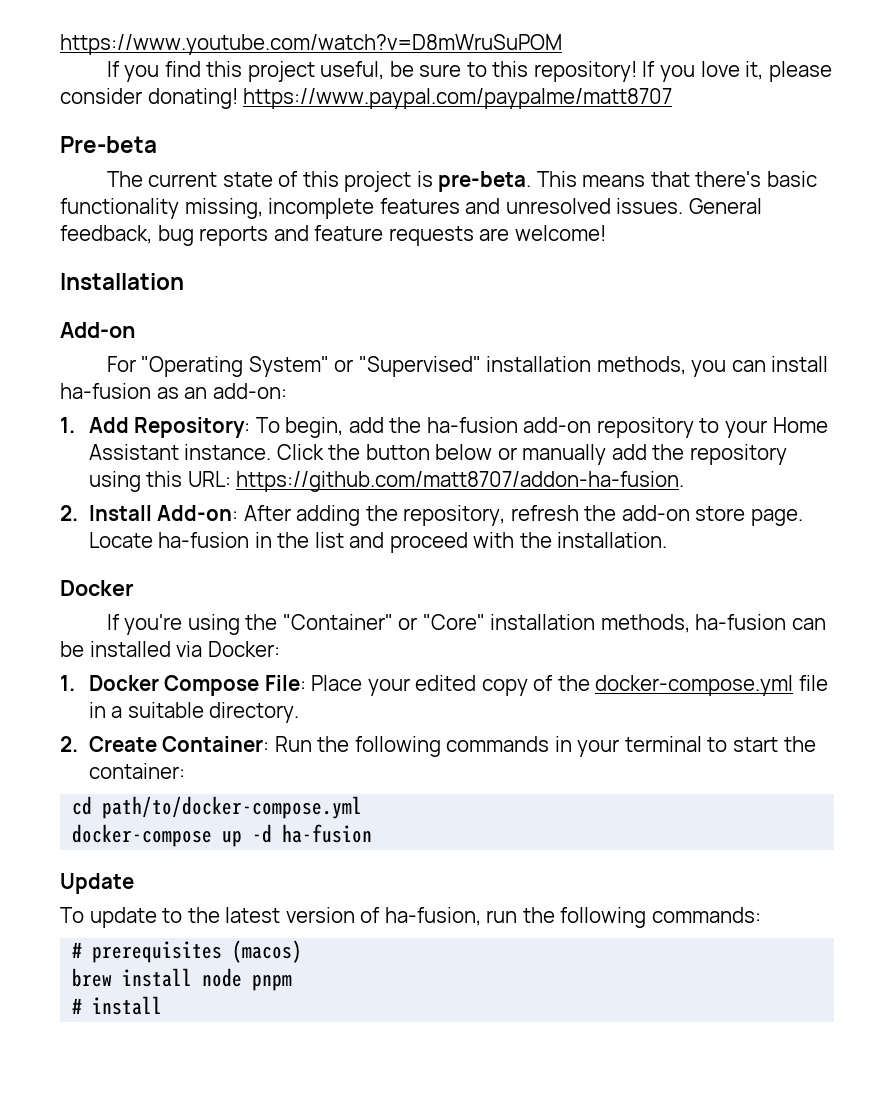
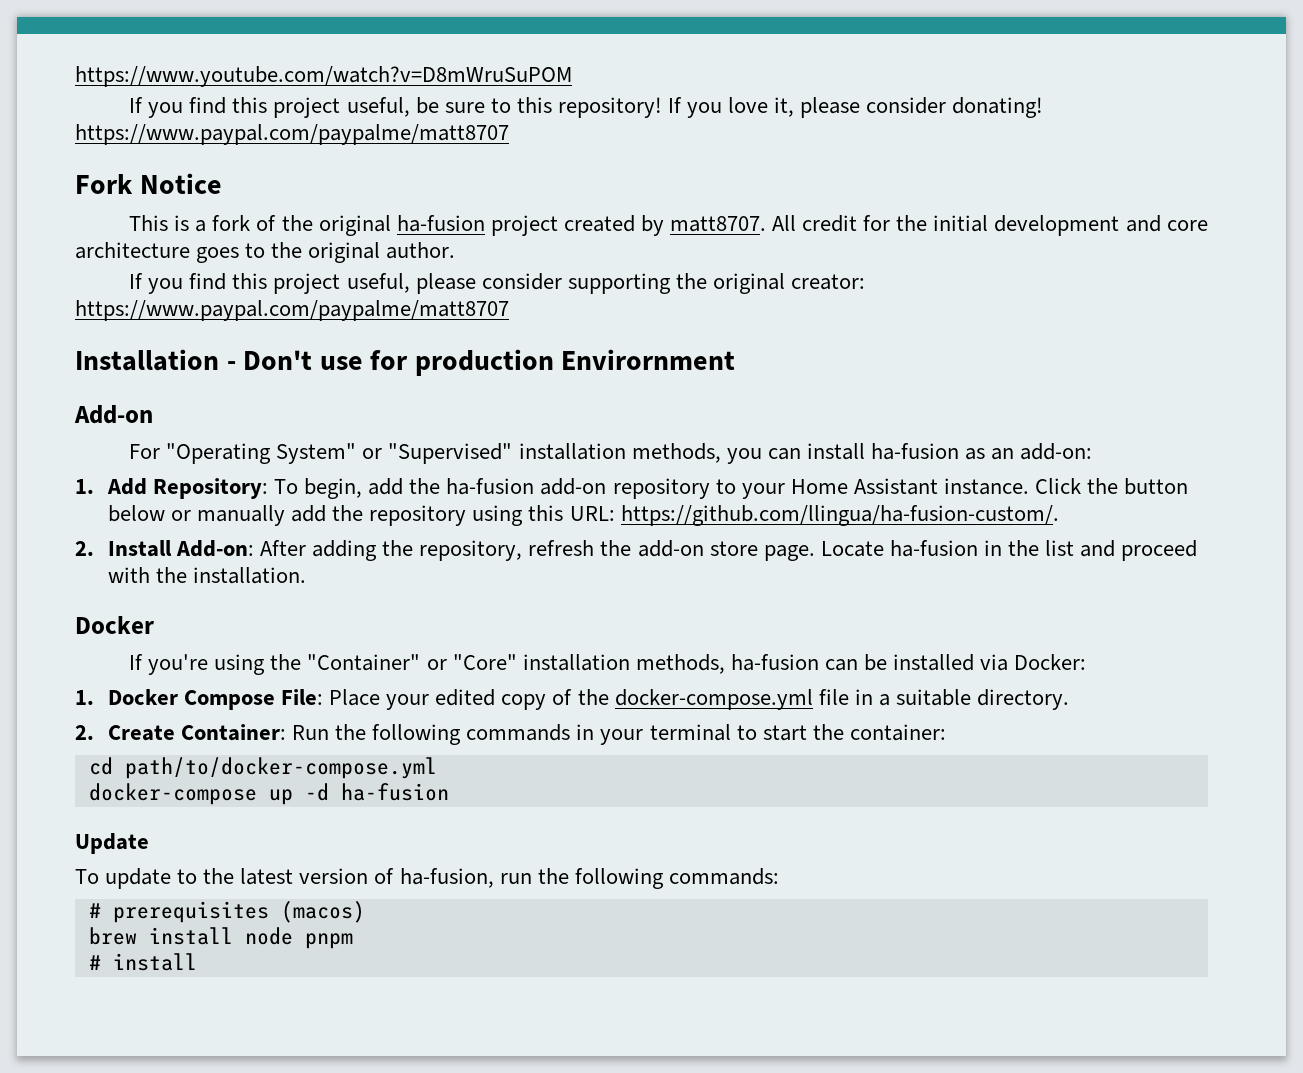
[60,136,157,153] [106,171,817,192] [60,198,762,219] [60,225,606,246] [60,273,184,290] Pre-beta // The current state of this project is pre-beta. This means that there's basic functionality missing, incomplete features and unresolved issues. General feedback, bug reports and feature requests are welcome! // Installation -> [75,173,222,194] [129,215,1208,236] [75,242,456,263] [129,273,865,294] [75,300,509,321] [75,349,736,376] Fork Notice // This is a fork of the original ha-fusion project created by matt8707. All credit for the initial development and core architecture goes to the original author. // If you find this project useful, please consider supporting the original creator: https://www.paypal.com/paypalme/matt8707 // Installation - Don't use for production Envirornment
[236,471,685,492] https://github.com/matt8707/addon-ha-fusion. -> [620,505,1059,526] https://github.com/llingua/ha-fusion-custom/.

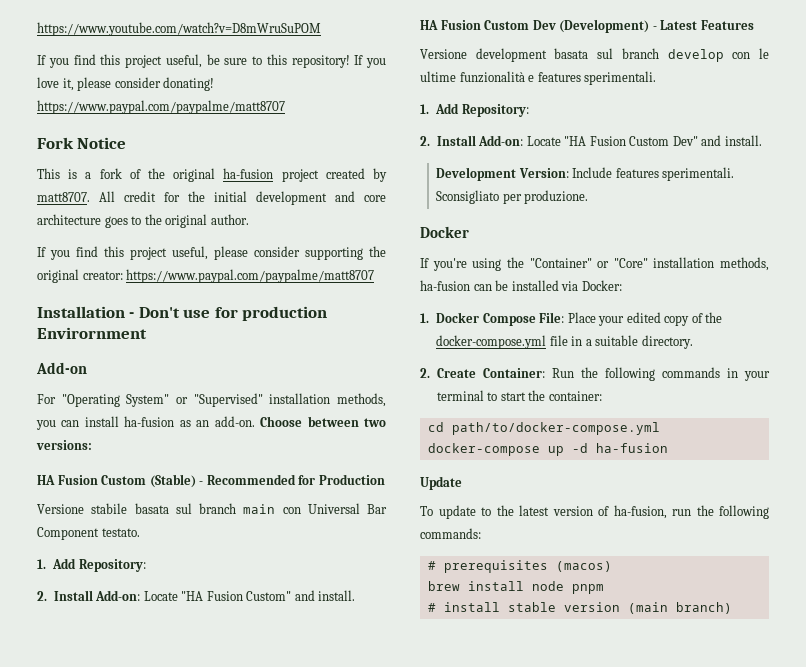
[1020,443,1093,460] [75,478,1189,499] [107,505,1059,526] [75,540,1198,561] [107,567,307,584] add-on: // 1. Add Repository: To begin, add the ha-fusion add-on repository to your Home Assistant instance. Click the button below or manually add the repository using this URL: https://github.com/llingua/ha-fusion-custom/. // 2. Install Add-on: After adding the repository, refresh the add-on store page. Locate ha-fusion in the list and proceed with the installation. -> [214,416,387,427] [36,440,92,450] [37,474,385,488] [37,503,387,514] [37,527,140,540] [37,558,146,572] [37,590,356,601] [420,19,754,33] [420,48,769,62] [420,71,657,85] [420,103,529,117] [420,135,762,146] [436,167,735,181] [436,190,589,204] add-on. Choose between two versions: // HA Fusion Custom (Stable) - Recommended for Production // Versione stabile basata sul branch main con Universal Bar Component testato. // 1. Add Repository: // 2. Install Add-on: Locate "HA Fusion Custom" and install. // HA Fusion Custom Dev (Development) - Latest Features // Versione development basata sul branch develop con le ultime funzionalità e features sperimentali. // 1. Add Repository: // 2. Install Add-on: Locate "HA Fusion Custom Dev" and install. // Development Version: Include features sperimentali. Sconsigliato per produzione.
(197, 962) none -> [507,602,732,614] stable version (main branch)

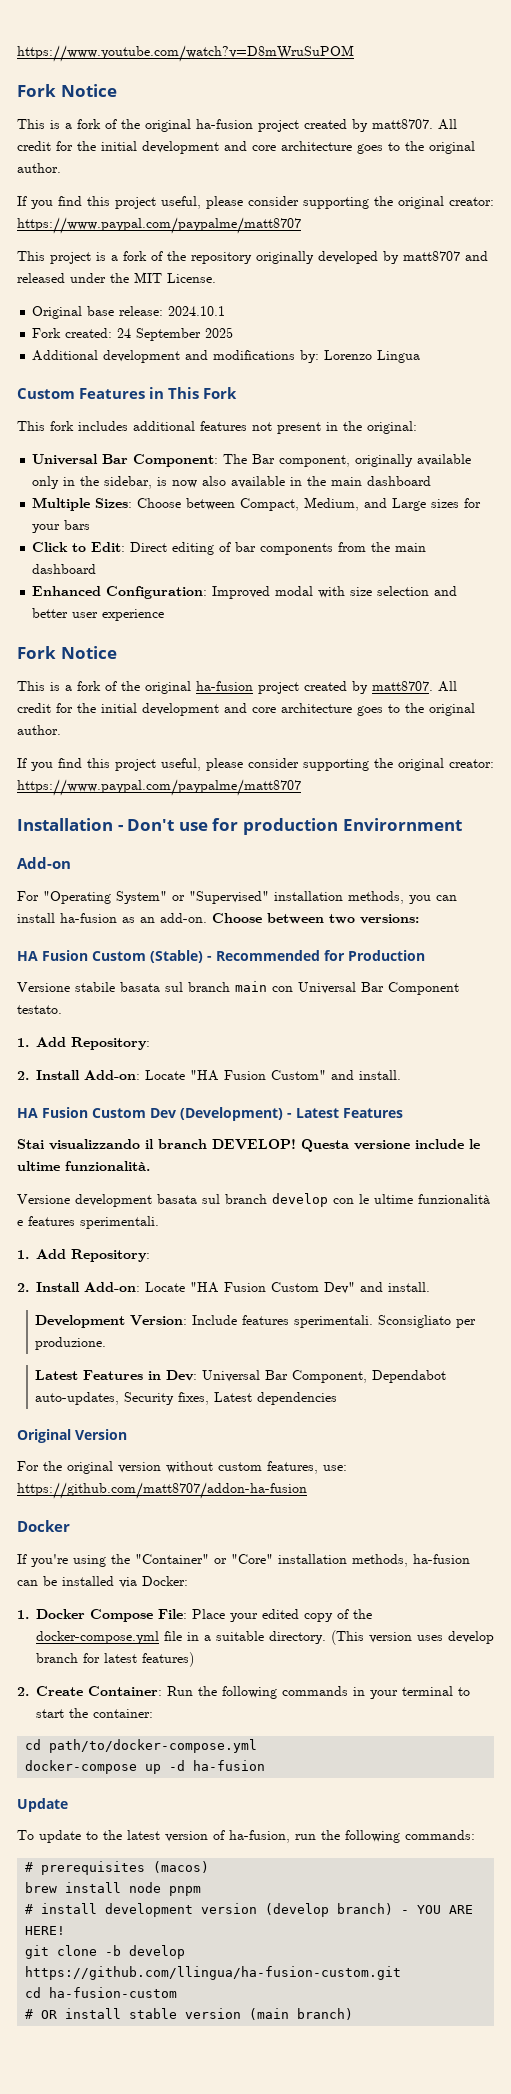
[37,54,386,68] [37,77,215,91] [37,100,285,114] // If you find this project useful, be sure to this repository! If you love it, please consider donating! https://www.paypal.com/paypalme/matt8707 -> [17,84,117,97] [17,119,457,132] [17,141,475,154] [17,163,61,173] [17,196,494,209] [17,217,301,234] [17,251,488,264] [17,272,216,283] [32,306,226,319] [32,327,234,341] [32,350,421,363] [17,387,238,399] [17,421,417,434] [32,454,472,467] [32,476,432,489] [32,497,482,511] [32,520,91,533] [32,542,427,555] [32,564,97,574] [32,586,458,599] [32,608,165,621] // Fork Notice // This is a fork of the original ha-fusion project created by matt8707. All credit for the initial development and core architecture goes to the original author. // If you find this project useful, please consider supporting the original creator: https://www.paypal.com/paypalme/matt8707 // This project is a fork of the repository originally developed by matt8707 and released under the MIT License. // Original base release: 2024.10.1 // Fork created: 24 September 2025 // Additional development and modifications by: Lorenzo Lingua // Custom Features in This Fork // This fork includes additional features not present in the original: // Universal Bar Component: The Bar component, originally available only in the sidebar, is now also available in the main dashboard // Multiple Sizes: Choose between Compact, Medium, and Large sizes for your bars // Click to Edit: Direct editing of bar components from the main dashboard // Enhanced Configuration: Improved modal with size selection and better user experience
(754, 25) none -> [17,1139,480,1152] [17,1161,150,1171] // Stai visualizzando il branch DEVELOP! Questa versione include le ultime funzionalità.
(589, 197) none -> [35,1370,447,1383] [35,1392,338,1405] [17,1429,127,1443] [17,1461,347,1474] [17,1482,307,1499] // Latest Features in Dev: Universal Bar Component, Dependabot auto-updates, Security fixes, Latest dependencies // Original Version // For the original version without custom features, use: https://github.com/matt8707/addon-ha-fusion
(693, 342) none -> [331,1630,494,1645] [36,1652,194,1667] (This version uses develop branch for latest features)
(500, 607) none -> [105,1903,474,1917] [25,1926,66,1935] [25,1945,186,1959] [25,1966,402,1980] [25,1987,178,1998] [25,2008,122,2019] development version (develop branch) - YOU ARE HERE! // git clone -b develop https://github.com/llingua/ha-fusion-custom.git // cd ha-fusion-custom // # OR install

